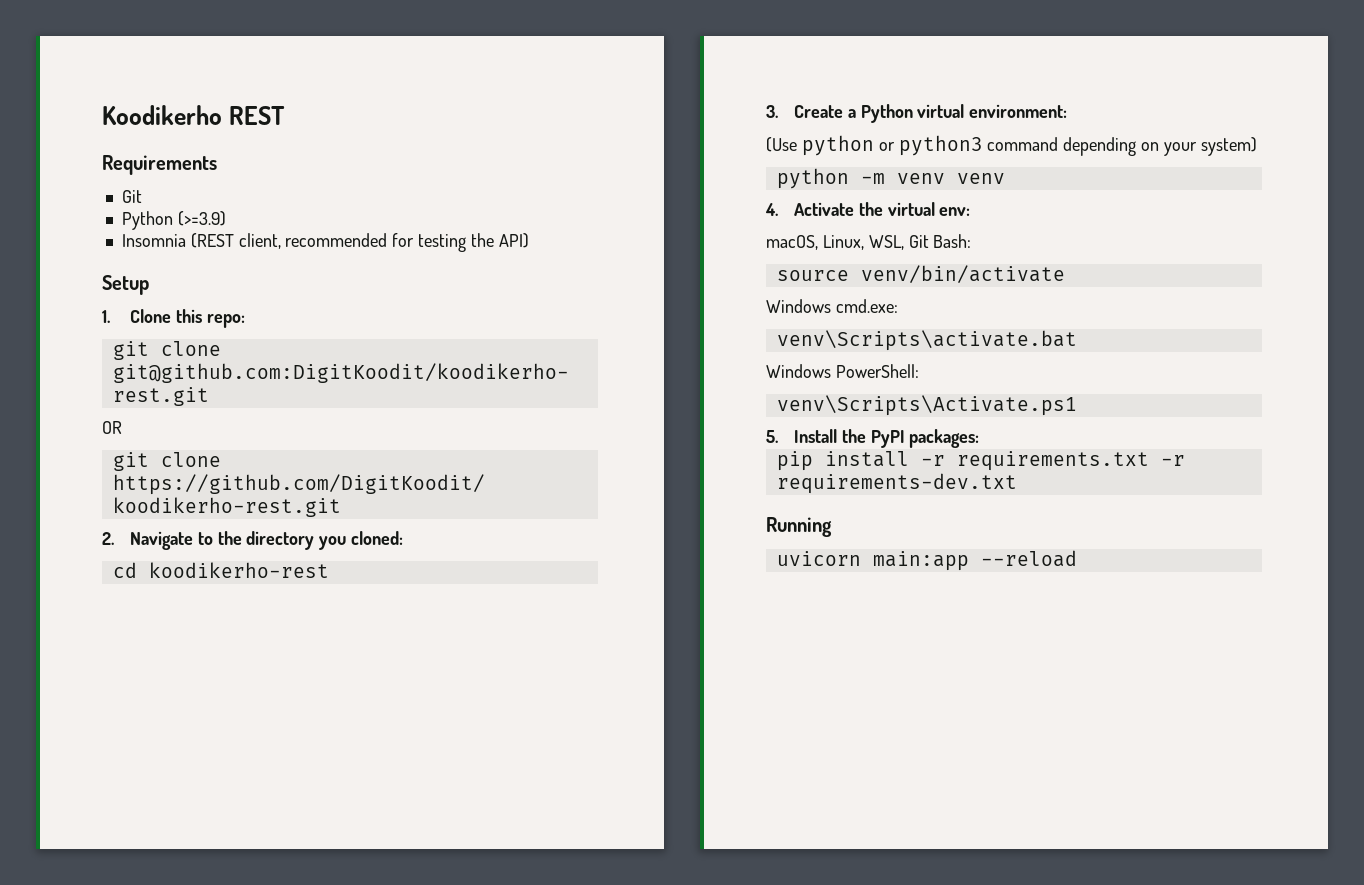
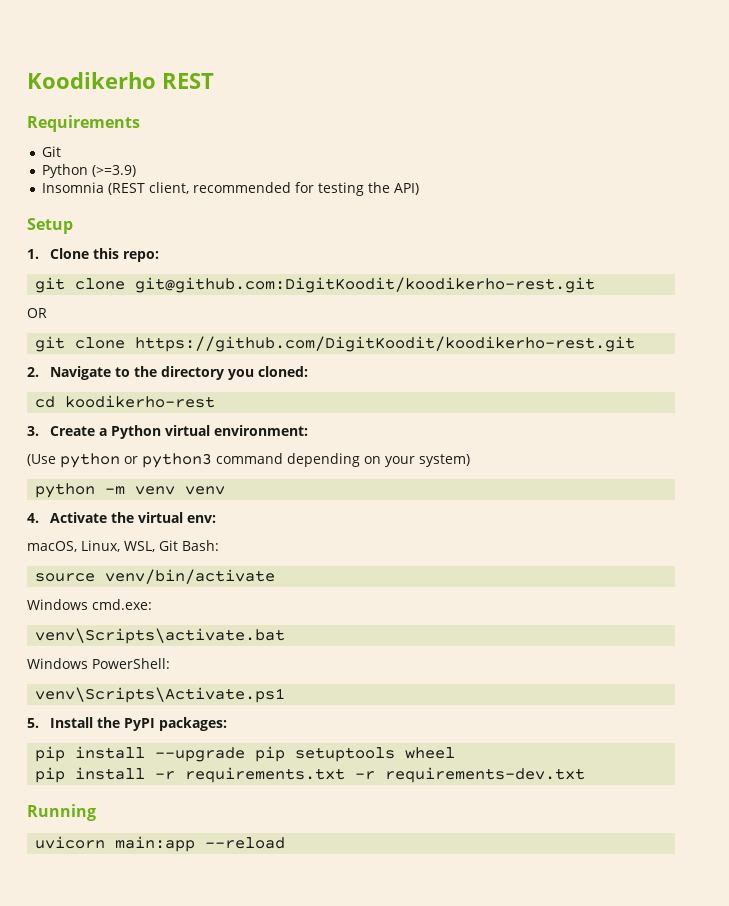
(980, 438) none -> [35,746,456,762] // pip install --upgrade pip setuptools wheel

